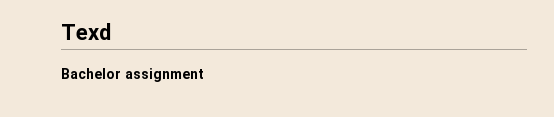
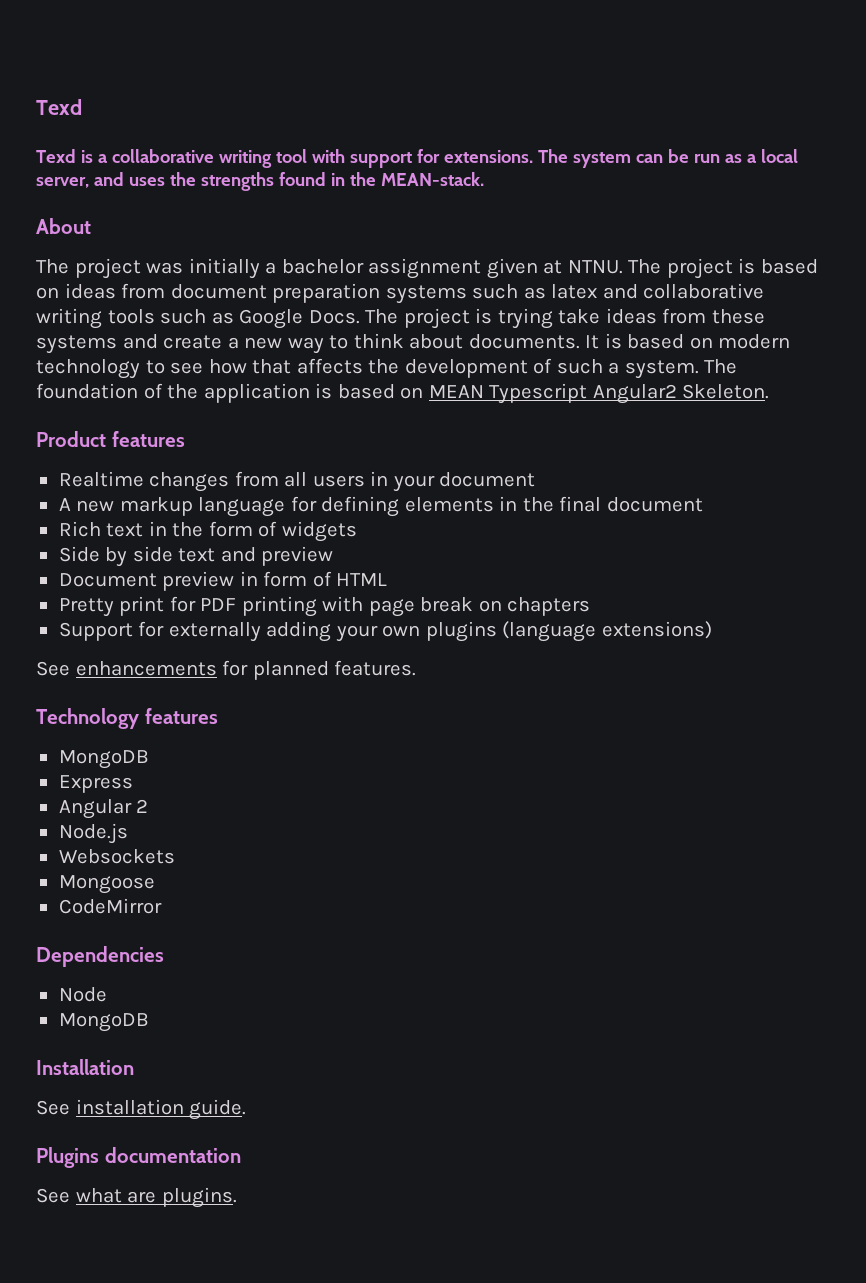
[61,68,204,82] Bachelor assignment -> [36,149,798,168] [36,172,484,191] [36,218,91,234] [36,258,818,279] [36,283,765,304] [36,308,765,329] [36,333,791,354] [36,358,738,379] [36,383,770,404] [36,431,185,447] [58,471,536,492] [58,496,703,517] [58,521,357,542] [58,546,334,567] [58,571,388,591] [58,596,591,617] [58,621,712,642] [36,660,417,680] [36,708,218,729] [58,750,149,769] [58,775,133,793] [58,799,149,819] [58,823,128,844] [58,849,175,864] [58,875,155,894] [58,898,162,914] [36,946,164,967] [58,987,107,1002] [58,1013,149,1032] [36,1059,134,1075] [36,1099,247,1120] [36,1147,241,1168] [36,1187,237,1208] Texd is a collaborative writing tool with support for extensions. The system can be run as a local server, and uses the strengths found in the MEAN-stack. // About // The project was initially a bachelor assignment given at NTNU. The project is based on ideas from document preparation systems such as latex and collaborative writing tools such as Google Docs. The project is trying take ideas from these systems and create a new way to think about documents. It is based on modern technology to see how that affects the development of such a system. The foundation of the application is based on MEAN Typescript Angular2 Skeleton. // Product features // Realtime changes from all users in your document // A new markup language for defining elements in the final document // Rich text in the form of widgets // Side by side text and preview // Document preview in form of HTML // Pretty print for PDF printing with page break on chapters // Support for externally adding your own plugins (language extensions) // See enhancements for planned features. // Technology features // MongoDB // Express // Angular 2 // Node.js // Websockets // Mongoose // CodeMirror // Dependencies // Node // MongoDB // Installation // See installation guide. // Plugins documentation // See what are plugins.

